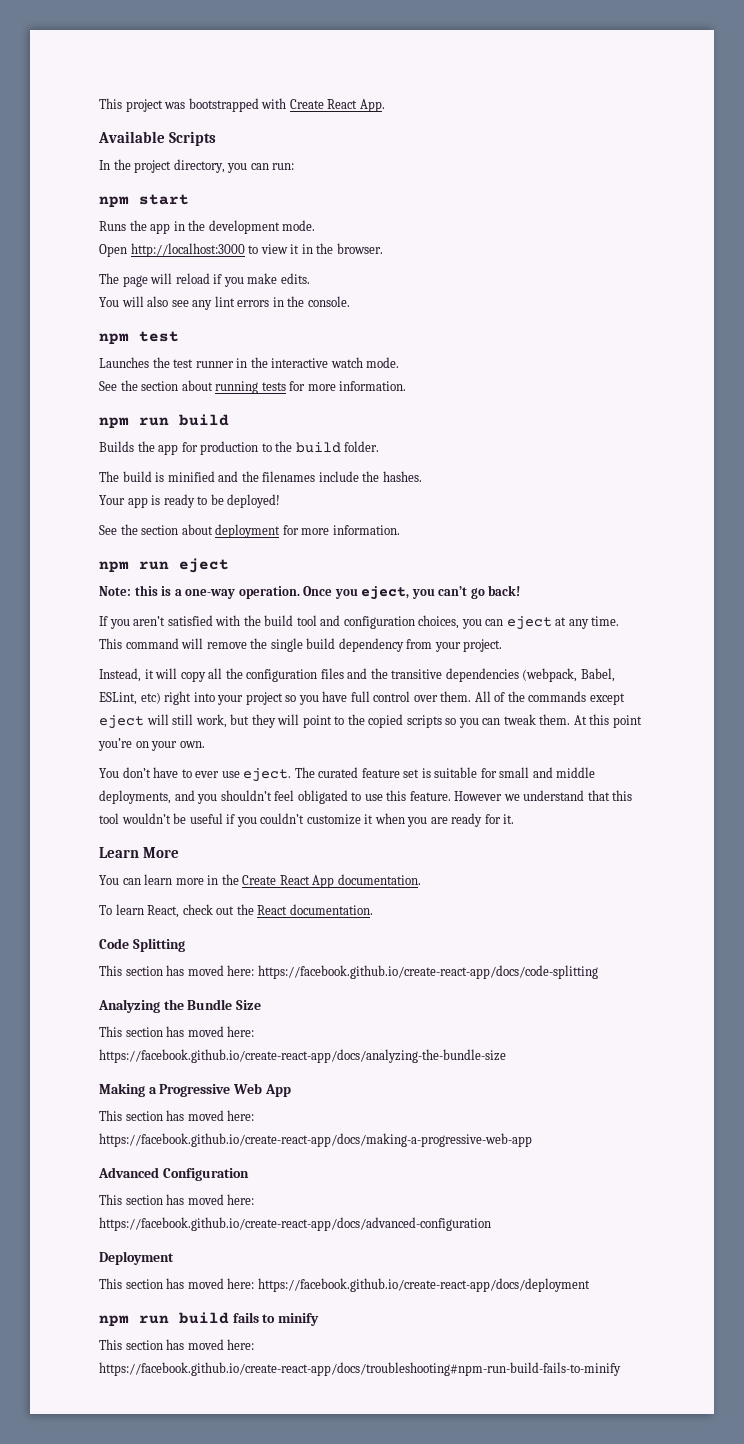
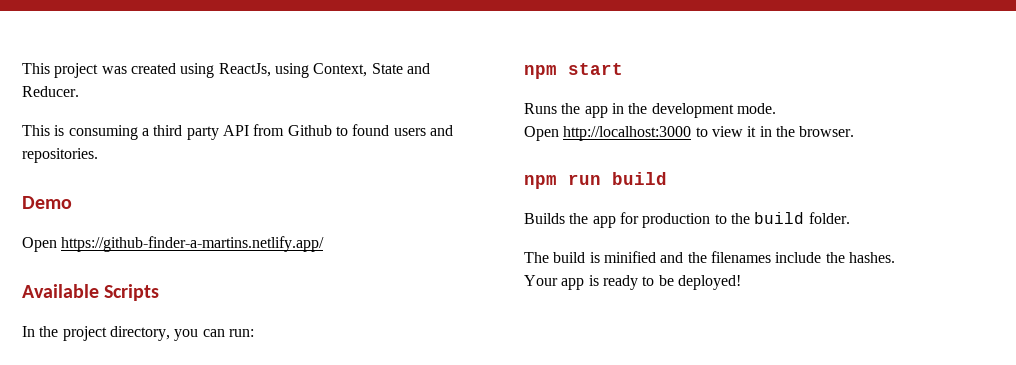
[188,98,385,112] bootstrapped with Create React App. -> [130,63,430,78] [22,86,79,97] [22,124,453,140] [22,148,98,163] [22,196,72,209] [22,236,325,252] created using ReactJs, using Context, State and Reducer. // This is consuming a third party API from Github to found users and repositories. // Demo // Open https://github-finder-a-martins.netlify.app/
[99,273,310,287] [99,296,350,310] [99,331,179,345] [99,357,400,368] [99,380,407,394] // The page will reload if you make edits. // You will also see any lint errors in the console. // npm test // Launches the test runner in the interactive watch mode. // See the section about running tests for more information. -> (855, 131) none
[99,524,400,538] [99,558,229,573] [99,585,521,600] [99,615,620,630] [99,638,503,652] [99,668,615,682] [99,691,625,705] [99,714,642,729] [98,738,205,751] [99,767,596,782] [99,790,633,804] [99,813,515,827] [99,847,179,858] [99,874,421,888] [99,904,373,918] [99,938,185,952] [99,965,598,979] [98,999,261,1013] [99,1026,255,1037] [99,1049,506,1063] [99,1083,291,1097] [99,1110,255,1121] [99,1133,532,1147] [98,1167,249,1181] [99,1194,255,1205] [99,1217,491,1231] [99,1251,174,1265] [99,1278,590,1292] [99,1312,319,1327] [99,1339,255,1350] [99,1362,621,1376] // See the section about deployment for more information. // npm run eject // Note: this is a one-way operation. Once you eject, you can’t go back! // If you aren’t satisfied with the build tool and configuration choices, you can eject at any time. This command will remove the single build dependency from your project. // Instead, it will copy all the configuration files and the transitive dependencies (webpack, Babel, ESLint, etc) right into your project so you have full control over them. All of the commands except eject will still work, but they will point to the copied scripts so you can tweak them. At this point you’re on your own. // You don’t have to ever use eject. The curated feature set is suitable for small and middle deployments, and you shouldn’t feel obligated to use this feature. However we understand that this tool wouldn’t be useful if you couldn’t customize it when you are ready for it. // Learn More // You can learn more in the Create React App documentation. // To learn React, check out the React documentation. // Code Splitting // This section has moved here: https://facebook.github.io/create-react-app/docs/code-splitting // Analyzing the Bundle Size // This section has moved here: https://facebook.github.io/create-react-app/docs/analyzing-the-bundle-size // Making a Progressive Web App // This section has moved here: https://facebook.github.io/create-react-app/docs/making-a-progressive-web-app // Advanced Configuration // This section has moved here: https://facebook.github.io/create-react-app/docs/advanced-configuration // Deployment // This section has moved here: https://facebook.github.io/create-react-app/docs/deployment // npm run build fails to minify // This section has moved here: https://facebook.github.io/create-react-app/docs/troubleshooting#npm-run-build-fails-to-minify -> (741, 282) none

